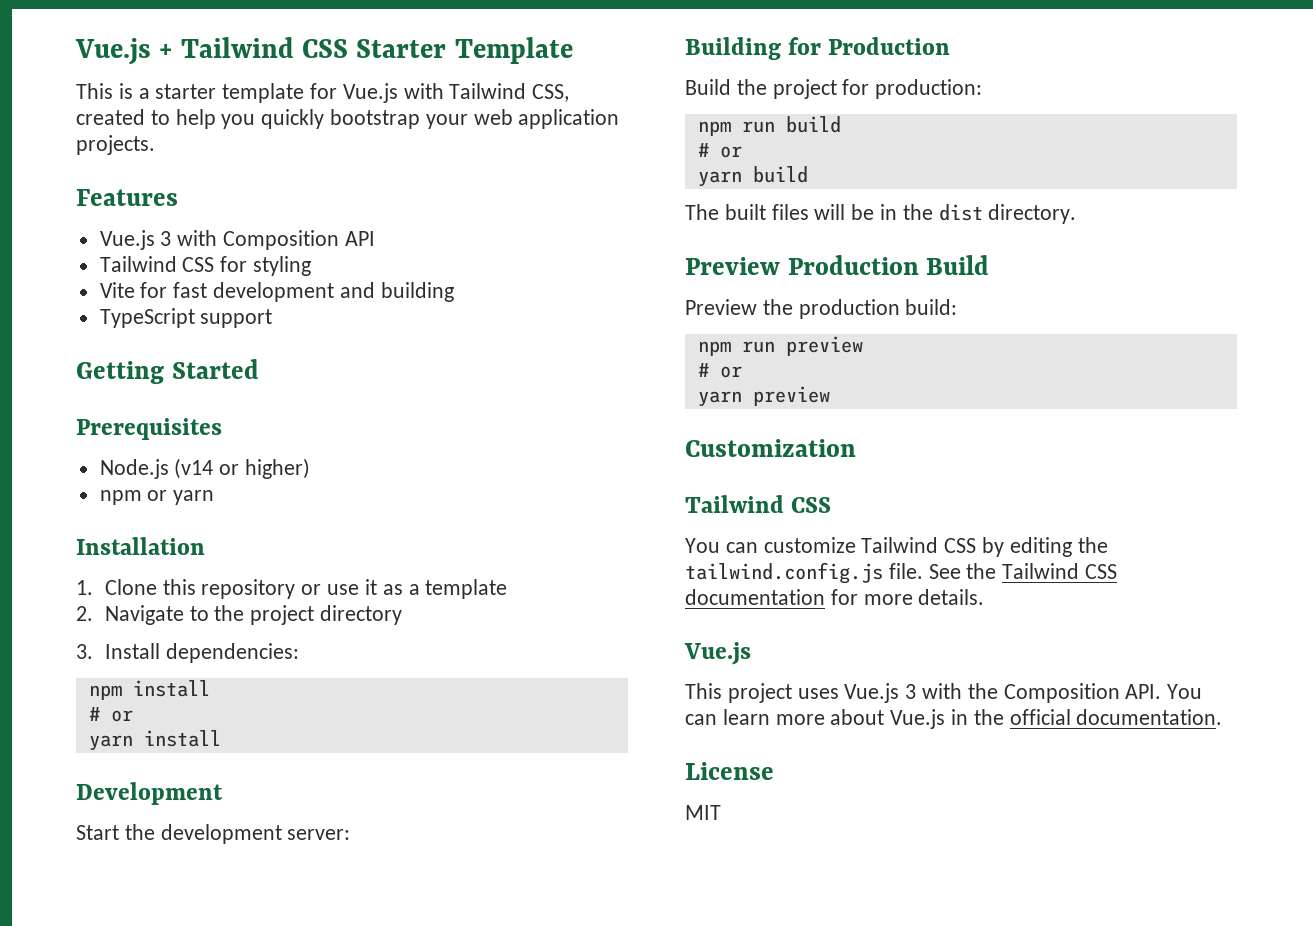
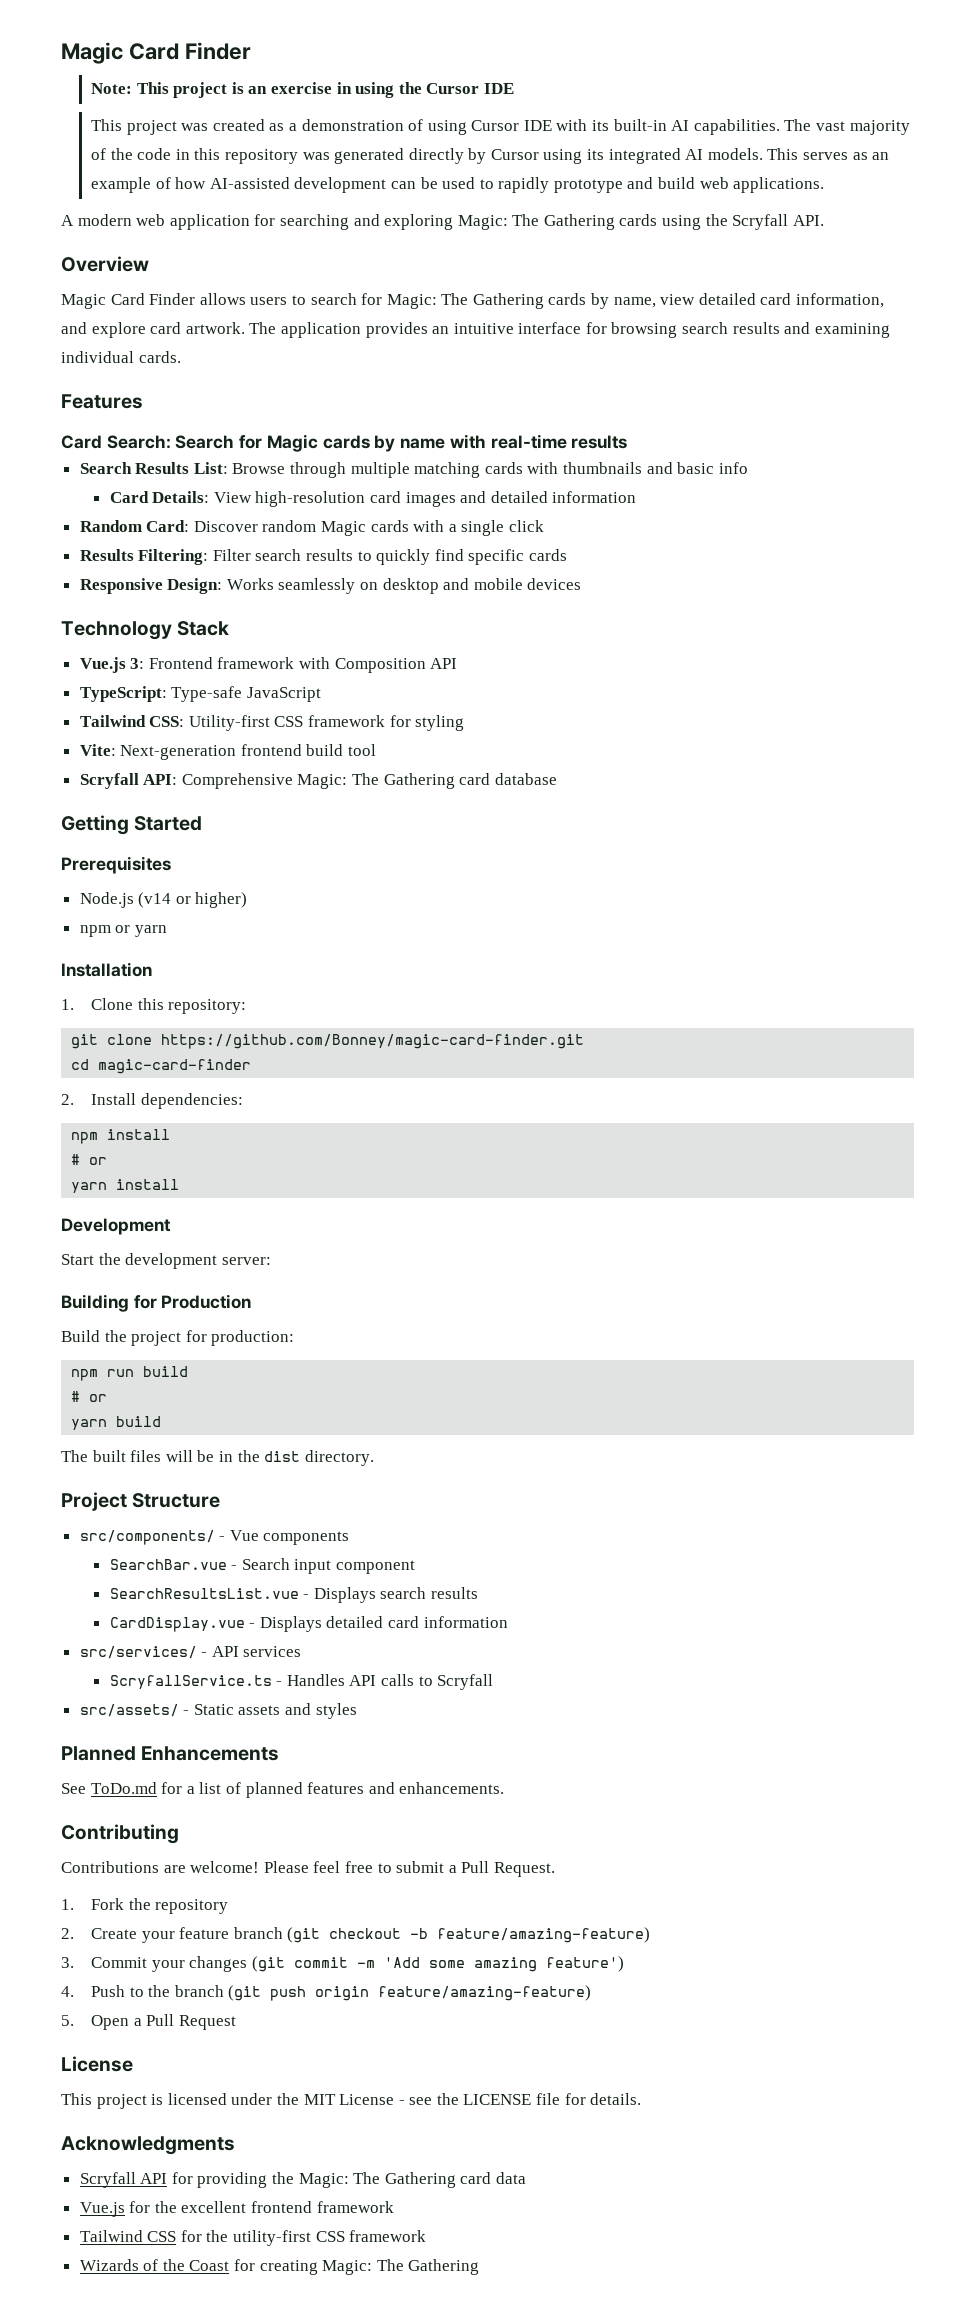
[75,37,573,65] [76,83,570,103] [76,109,620,129] [76,135,155,155] [76,189,178,206] [99,230,375,250] [99,256,312,276] [99,282,454,302] [99,308,273,328] Vue.js + Tailwind CSS Starter Template // This is a starter template for Vue.js with Tailwind CSS, created to help you quickly bootstrap your web application projects. // Features // Vue.js 3 with Composition API // Tailwind CSS for styling // Vite for fast development and building // TypeScript support -> [61,42,251,64] [90,82,514,98] [90,119,910,135] [90,148,890,164] [90,177,825,193] [61,214,824,230] [61,256,149,272] [61,293,885,309] [61,322,890,338] [61,351,181,363] [61,394,143,409] [61,434,628,452] [79,462,748,478] [109,491,637,507] [79,520,545,536] [79,549,568,565] [79,578,582,594] [61,621,230,640] [79,657,458,673] [79,686,321,702] [79,715,465,731] [79,744,377,760] [79,773,557,789] Magic Card Finder // Note: This project is an exercise in using the Cursor IDE // This project was created as a demonstration of using Cursor IDE with its built-in AI capabilities. The vast majority of the code in this repository was generated directly by Cursor using its integrated AI models. This serves as an example of how AI-assisted development can be used to rapidly prototype and build web applications. // A modern web application for searching and exploring Magic: The Gathering cards using the Scryfall API. // Overview // Magic Card Finder allows users to search for Magic: The Gathering cards by name, view detailed card information, and explore card artwork. The application provides an intuitive interface for browsing search results and examining individual cards. // Features // Card Search: Search for Magic cards by name with real-time results // Search Results List: Browse through multiple matching cards with thumbnails and basic info // Card Details: View high-resolution card images and detailed information // Random Card: Discover random Magic cards with a single click // Results Filtering: Filter search results to quickly find specific cards // Responsive Design: Works seamlessly on desktop and mobile devices // Technology Stack // Vue.js 3: Frontend framework with Composition API // TypeScript: Type-safe JavaScript // Tailwind CSS: Utility-first CSS framework for styling // Vite: Next-generation frontend build tool // Scryfall API: Comprehensive Magic: The Gathering card database
[201,579,508,599] [76,605,403,625] [76,644,93,659] repository or use it as a template // 2. Navigate to the project directory // 3. -> [168,999,247,1014] [71,1034,585,1049] [71,1059,252,1074] [61,1094,74,1105] repository: // git clone https://github.com/Bonney/magic-card-finder.git // cd magic-card-finder // 2.
[685,255,990,275] [685,299,958,319] [697,336,863,356] [697,363,742,378] [697,386,830,407] [685,439,856,457] [685,495,832,513] [685,537,1108,557] [685,562,1118,584] [685,589,985,605] [684,642,751,665] [685,683,1203,703] [685,709,1223,729] [685,762,774,780] [685,805,721,820] Preview Production Build // Preview the production build: // npm run preview // # or // yarn preview // Customization // Tailwind CSS // You can customize Tailwind CSS by editing the tailwind.config.js file. See the Tailwind CSS documentation for more details. // Vue.js // This project uses Vue.js 3 with the Composition API. You can learn more about Vue.js in the official documentation. // License // MIT -> [61,1492,221,1511] [79,1530,350,1545] [109,1558,416,1574] [109,1587,479,1603] [109,1616,508,1632] [79,1646,302,1659] [109,1674,494,1690] [79,1703,357,1719] [61,1746,280,1761] [61,1782,505,1798] [61,1824,179,1844] [61,1861,555,1877] [61,1898,229,1914] [61,1927,651,1943] [61,1956,624,1972] [61,1985,592,2001] [61,2014,236,2030] [61,2056,133,2072] [61,2093,642,2109] [61,2136,235,2155] [79,2172,527,2188] [79,2201,394,2217] [79,2230,427,2246] [79,2259,480,2275] Project Structure // src/components/ - Vue components // SearchBar.vue - Search input component // SearchResultsList.vue - Displays search results // CardDisplay.vue - Displays detailed card information // src/services/ - API services // ScryfallService.ts - Handles API calls to Scryfall // src/assets/ - Static assets and styles // Planned Enhancements // See ToDo.md for a list of planned features and enhancements. // Contributing // Contributions are welcome! Please feel free to submit a Pull Request. // 1. Fork the repository // 2. Create your feature branch (git checkout -b feature/amazing-feature) // 3. Commit your changes (git commit -m 'Add some amazing feature') // 4. Push to the branch (git push origin feature/amazing-feature) // 5. Open a Pull Request // License // This project is licensed under the MIT License - see the LICENSE file for details. // Acknowledgments // Scryfall API for providing the Magic: The Gathering card data // Vue.js for the excellent frontend framework // Tailwind CSS for the utility-first CSS framework // Wizards of the Coast for creating Magic: The Gathering

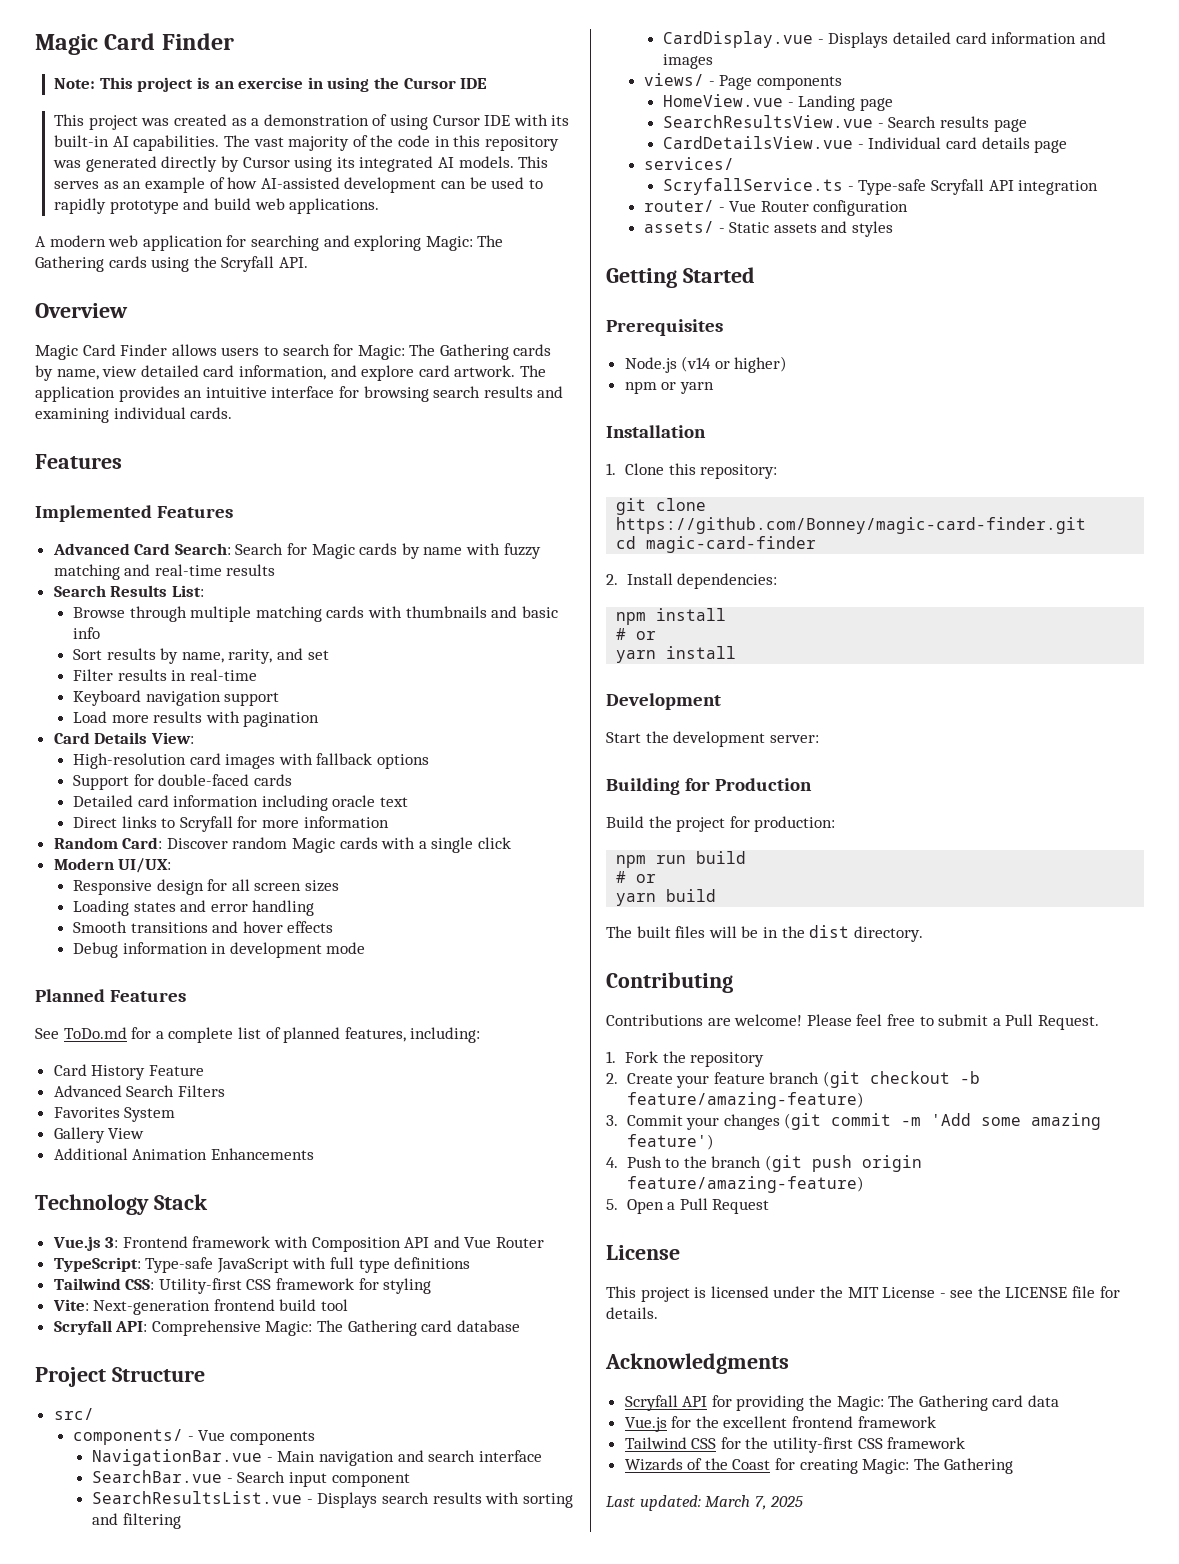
(143, 401) none -> [35,505,234,522] [52,543,130,555] Implemented Features // Advanced
(486, 441) none -> [503,543,541,559] [53,564,151,580] fuzzy matching and
(228, 468) none -> (204, 591) //
[109,491,548,507] Card Details: View high-resolution card images and detailed -> [72,648,329,664] [72,669,257,681] [72,690,280,706] [72,711,320,727] [53,732,194,744] [72,753,429,769] [72,774,292,790] [72,795,408,811] [72,816,299,832] Sort results by name, rarity, and set // Filter results in real-time // Keyboard navigation support // Load more results with pagination // Card Details View: // High-resolution card images with fallback options // Support for double-faced cards // Detailed card information including oracle text // Direct links to Scryfall for more
[79,549,568,565] [79,578,582,594] Results Filtering: Filter search results to quickly find specific cards // Responsive Design: Works seamlessly on desktop and mobile devices -> [53,858,172,873] [72,879,339,895] [72,900,315,916] [72,921,334,933] [72,942,366,958] [35,989,187,1002] [35,1027,481,1043] [53,1064,204,1080] [53,1085,225,1097] [53,1107,176,1122] [53,1127,145,1143] [53,1148,314,1160] Modern UI/UX: // Responsive design for all screen sizes // Loading states and error handling // Smooth transitions and hover effects // Debug information in development mode // Planned Features // See ToDo.md for a complete list of planned features, including: // Card History Feature // Advanced Search Filters // Favorites System // Gallery View // Additional Animation Enhancements
(458, 663) none -> [433,1236,545,1248] and Vue Router
(321, 694) none -> [292,1257,471,1273] with full type definitions
(557, 779) none -> [35,1367,205,1387] [53,1408,94,1420] [72,1429,315,1445] [92,1449,542,1466] [92,1470,410,1487] [92,1491,573,1508] [92,1513,181,1529] [663,31,1106,48] [663,54,714,69] [643,73,842,90] [663,94,894,111] [663,115,1027,132] [663,136,1068,153] [643,157,734,170] [663,178,1099,195] [643,200,909,216] [643,221,893,237] // Project Structure // src/ // components/ - Vue components // NavigationBar.vue - Main navigation and search interface // SearchBar.vue - Search input component // SearchResultsList.vue - Displays search results with sorting and filtering // CardDisplay.vue - Displays detailed card information and images // views/ - Page components // HomeView.vue - Landing page // SearchResultsView.vue - Search results page // CardDetailsView.vue - Individual card details page // services/ // ScryfallService.ts - Type-safe Scryfall API integration // router/ - Vue Router configuration // assets/ - Static assets and styles
[61,1492,221,1511] [79,1530,350,1545] [109,1558,416,1574] [109,1587,479,1603] [109,1616,508,1632] [79,1646,302,1659] [109,1674,494,1690] [79,1703,357,1719] [61,1746,280,1761] [61,1782,505,1798] // Project Structure // src/components/ - Vue components // SearchBar.vue - Search input component // SearchResultsList.vue - Displays search results // CardDisplay.vue - Displays detailed card information // src/services/ - API services // ScryfallService.ts - Handles API calls to Scryfall // src/assets/ - Static assets and styles // Planned Enhancements // See ToDo.md for a list of planned features and enhancements. -> (923, 934) none
(480, 2267) none -> [606,1495,804,1511] // Last updated: March 7, 2025

